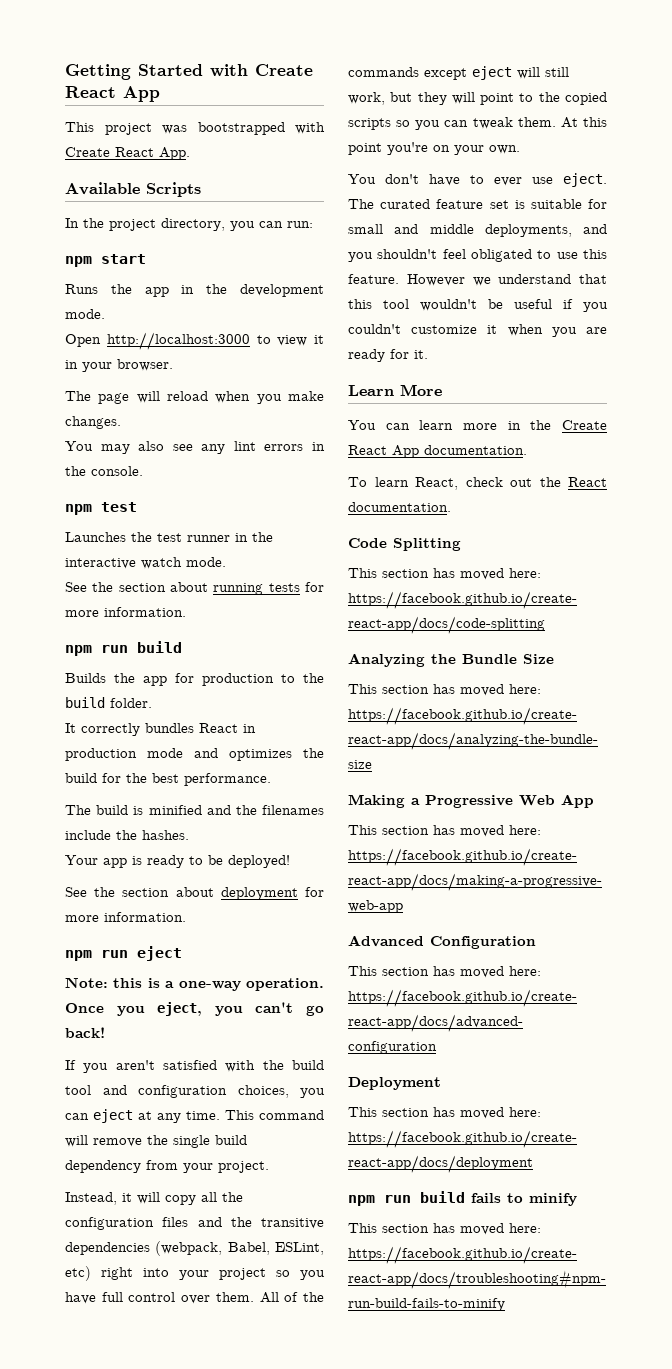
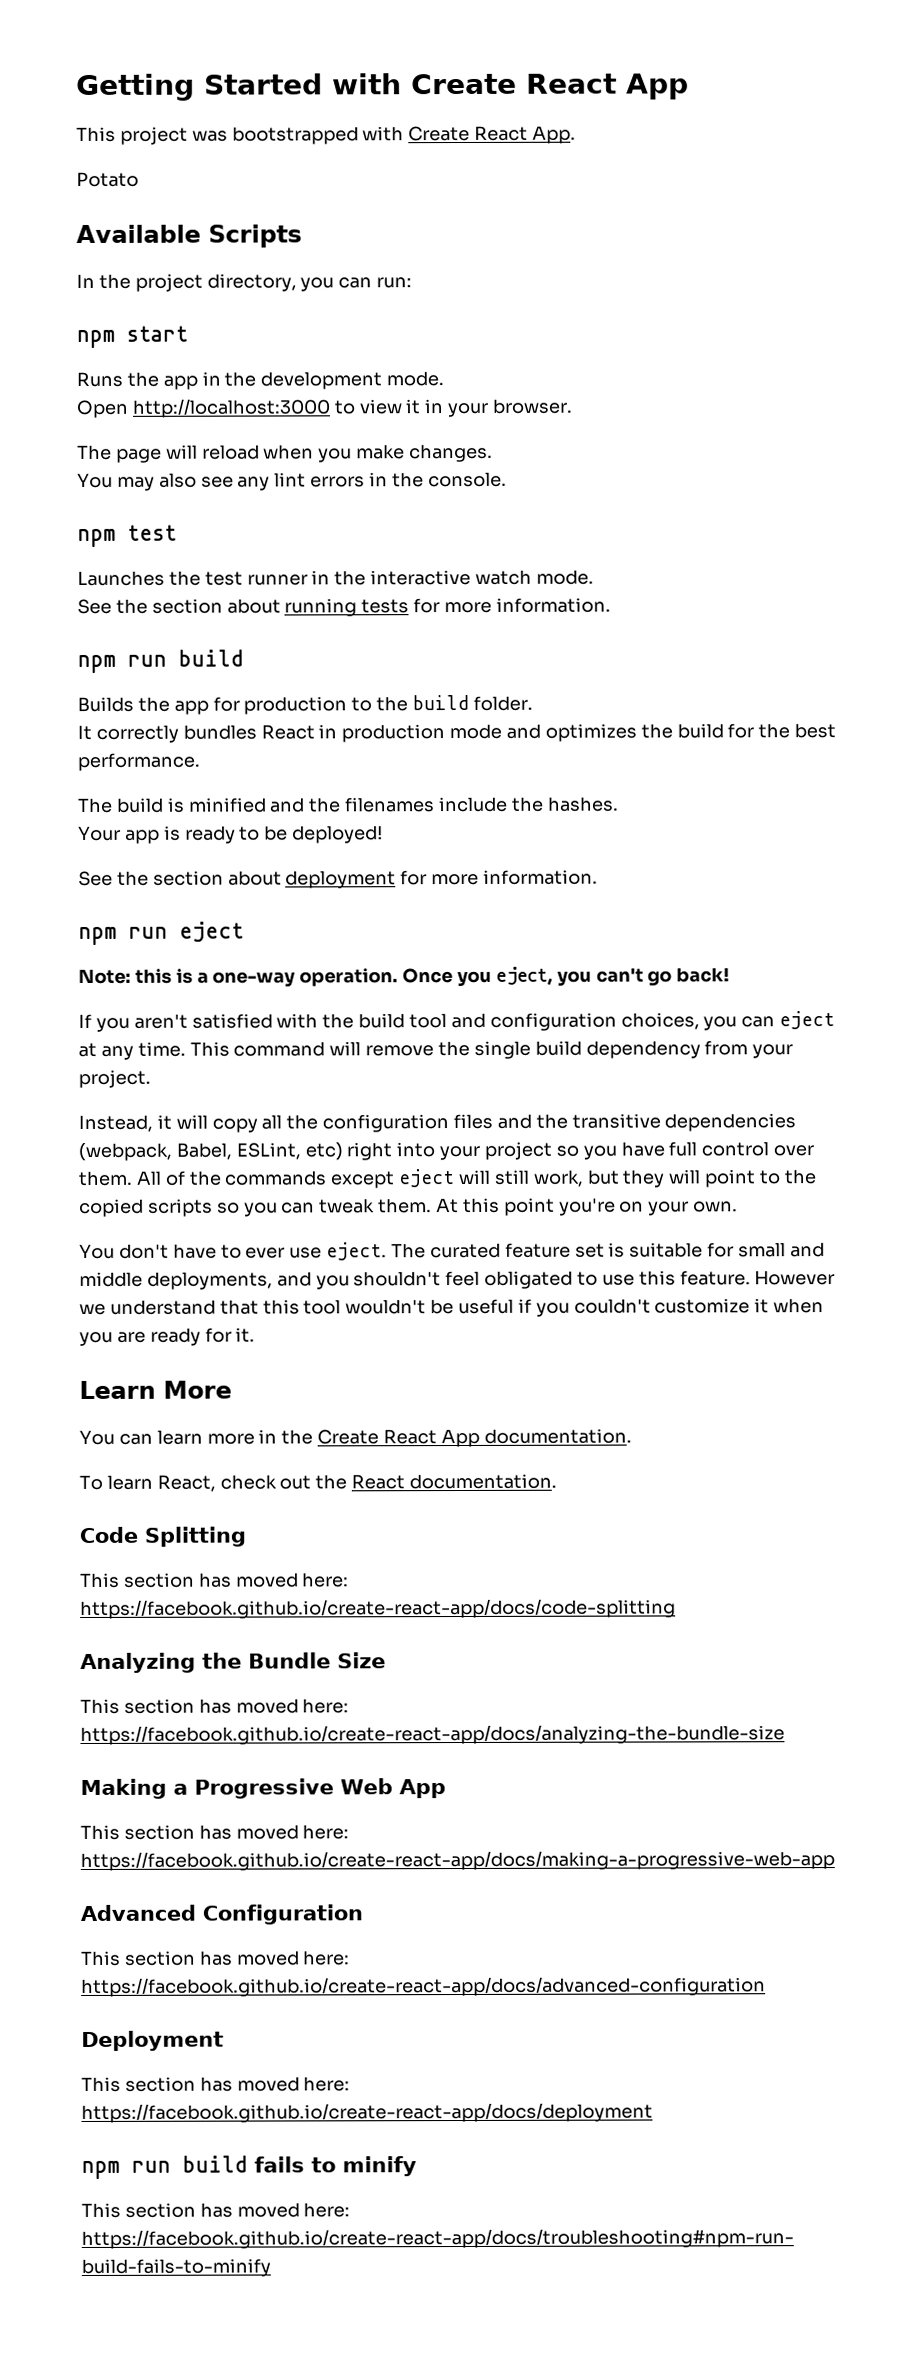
(190, 153) none -> [76,171,139,188] // Potato

